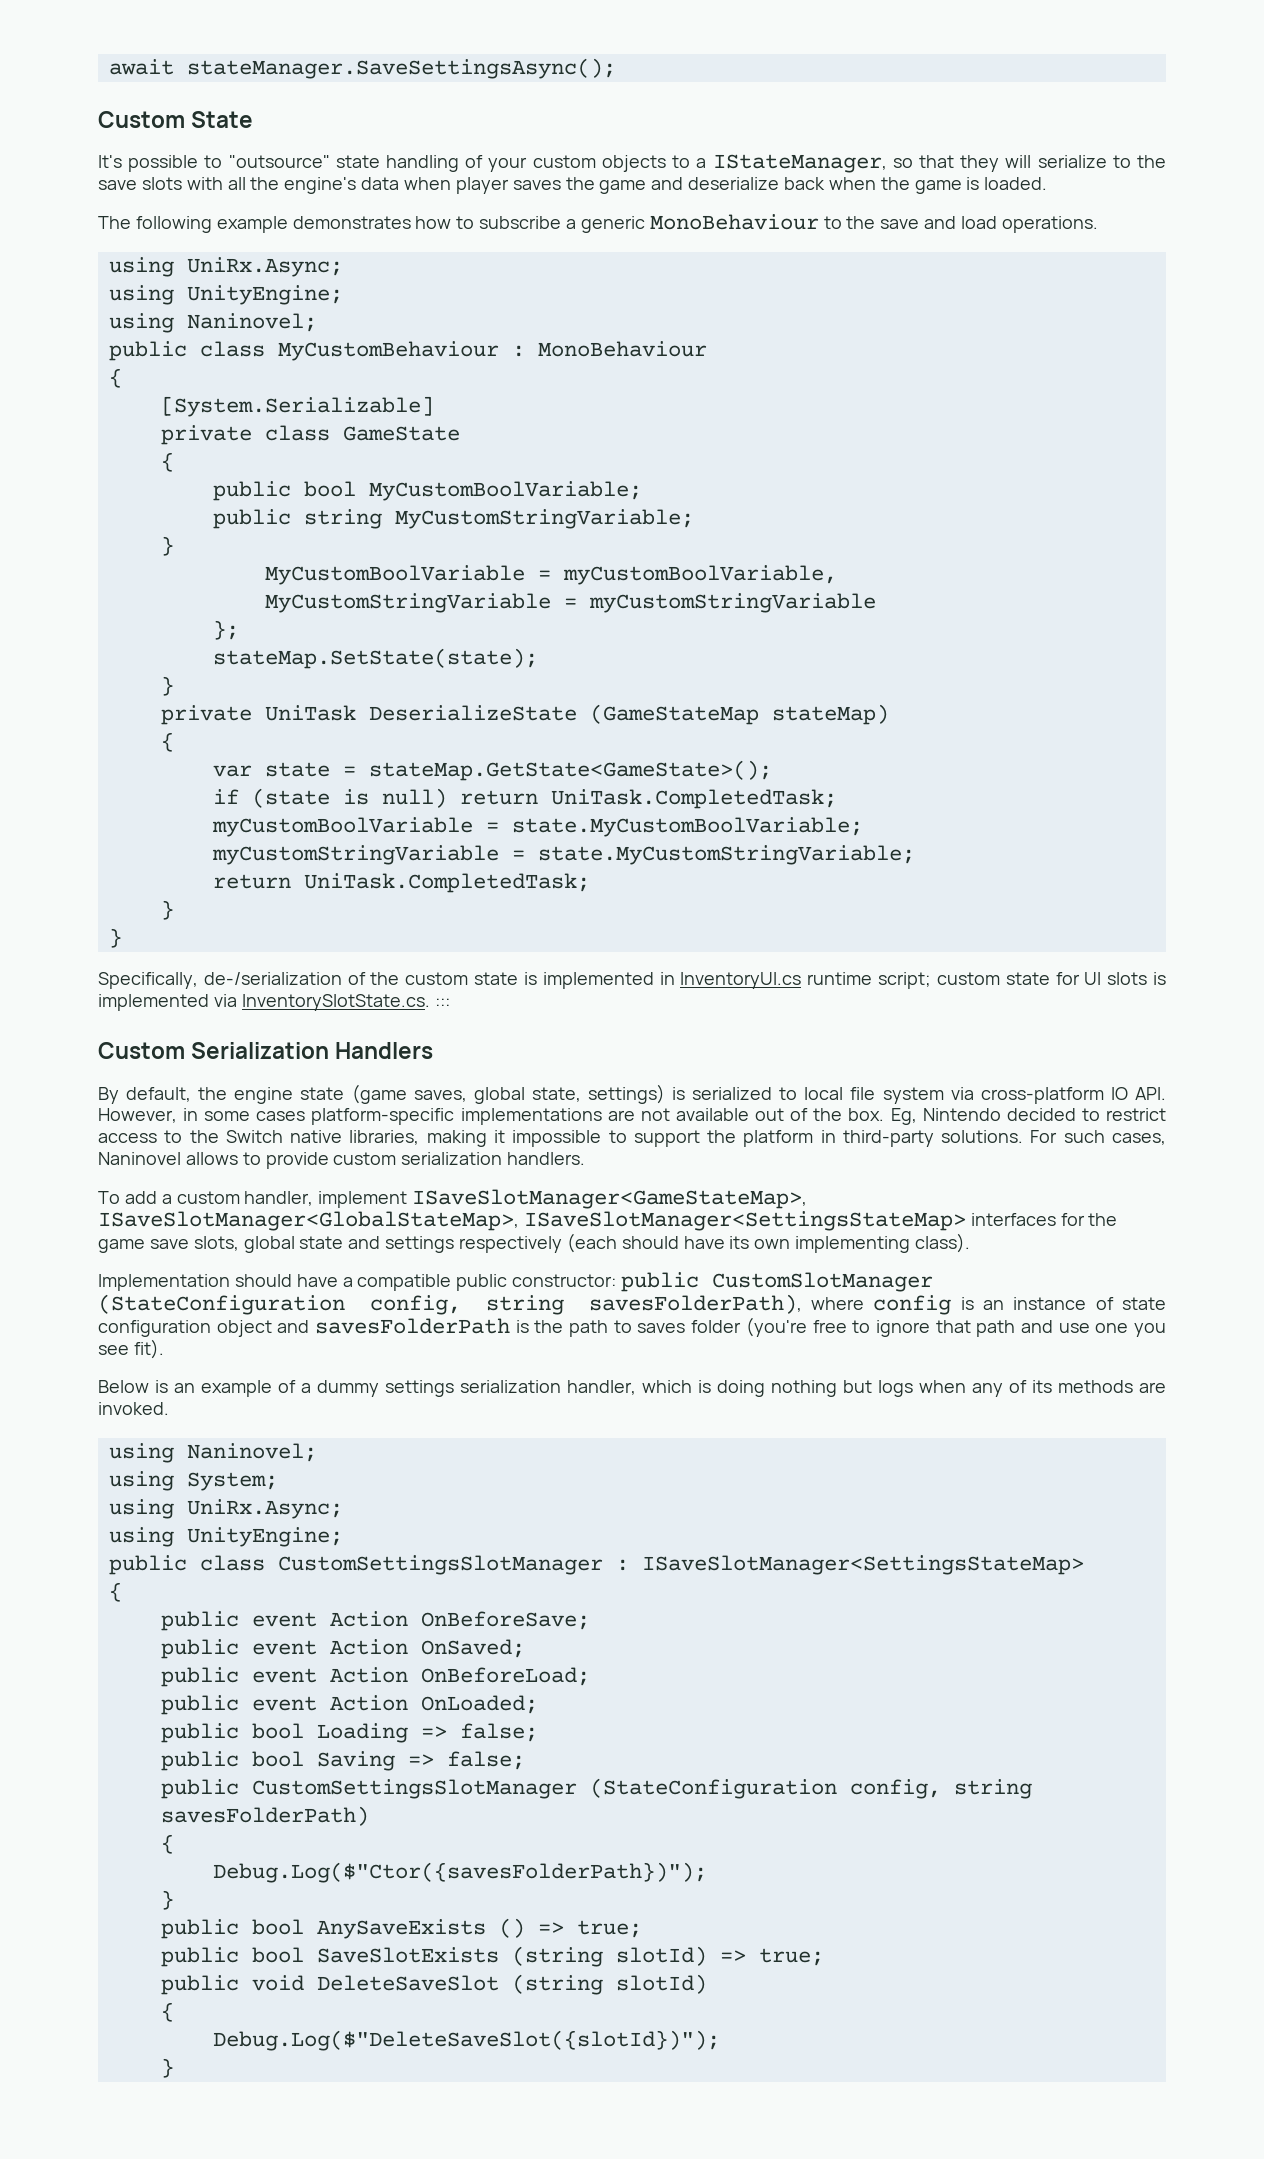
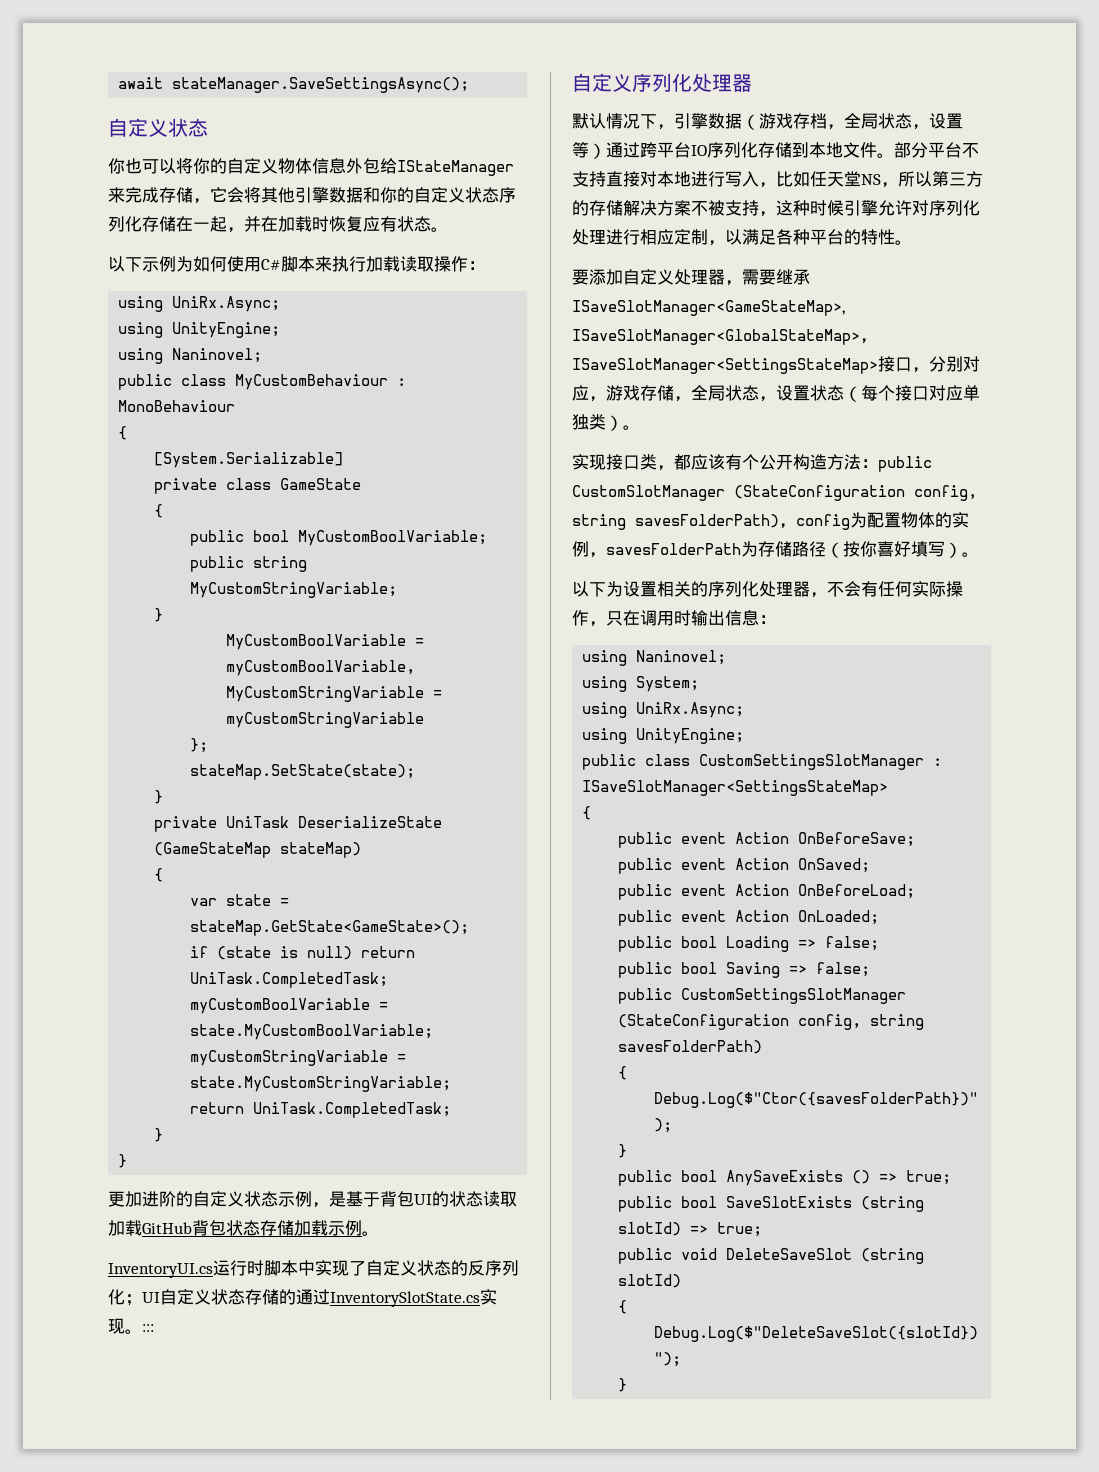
[98,111,254,128] [98,154,1166,173] [98,177,1048,194] [98,214,1098,233] Custom State // It's possible to "outsource" state handling of your custom objects to a IStateManager, so that they will serialize to the save slots with all the engine's data when player saves the game and deserialize back when the game is loaded. // The following example demonstrates how to subscribe a generic MonoBehaviour to the save and load operations. -> [108,118,208,137] [108,158,514,176] [108,187,516,204] [108,216,448,233] [108,256,485,272] 自定义状态 // 你也可以将你的自定义物体信息外包给IStateManager来完成存储，它会将其他引擎数据和你的自定义状态序列化存储在一起，并在加载时恢复应有状态。 // 以下示例为如何使用C#脚本来执行加载读取操作：
[98,972,1167,989] [98,994,450,1011] [98,1042,434,1059] [98,1084,1167,1104] [98,1108,1166,1125] [98,1130,1167,1147] [98,1152,586,1169] [98,1189,808,1209] [98,1211,1118,1231] [98,1233,971,1253] [98,1274,617,1291] Specifically, de-/serialization of the custom state is implemented in InventoryUI.cs runtime script; custom state for UI slots is implemented via InventorySlotState.cs. ::: // Custom Serialization Handlers // By default, the engine state (game saves, global state, settings) is serialized to local file system via cross-platform IO API. However, in some cases platform-specific implementations are not available out of the box. Eg, Nintendo decided to restrict access to the Switch native libraries, making it impossible to support the platform in third-party solutions. For such cases, Naninovel allows to provide custom serialization handlers. // To add a custom handler, implement ISaveSlotManager<GameStateMap>, ISaveSlotManager<GlobalStateMap>, ISaveSlotManager<SettingsStateMap> interfaces for the game save slots, global state and settings respectively (each should have its own implementing class). // Implementation should have a compatible public constructor: -> [108,1191,517,1208] [108,1220,379,1236] [108,1260,519,1278] [108,1289,497,1307] [108,1318,154,1334] [572,73,752,92] [572,113,963,130] [572,142,979,159] [572,171,983,188] [572,200,980,217] [572,229,912,246] [572,269,810,286] [572,300,845,316] [572,329,877,345] [572,356,980,374] [572,385,980,402] [572,414,640,431] [572,454,878,471] 更加进阶的自定义状态示例，是基于背包UI的状态读取加载GitHub背包状态存储加载示例。 // InventoryUI.cs运行时脚本中实现了自定义状态的反序列化；UI自定义状态存储的通过InventorySlotState.cs实现。::: // 自定义序列化处理器 // 默认情况下，引擎数据（游戏存档，全局状态，设置等）通过跨平台IO序列化存储到本地文件。部分平台不支持直接对本地进行写入，比如任天堂NS，所以第三方的存储解决方案不被支持，这种时候引擎允许对序列化处理进行相应定制，以满足各种平台的特性。 // 要添加自定义处理器，需要继承ISaveSlotManager<GameStateMap>, ISaveSlotManager<GlobalStateMap>，ISaveSlotManager<SettingsStateMap>接口，分别对应，游戏存储，全局状态，设置状态（每个接口对应单独类）。 // 实现接口类，都应该有个公开构造方法：
[588,1294,1166,1315] [98,1317,1167,1337] [98,1339,164,1359] [98,1380,1166,1397] [98,1402,169,1415] savesFolderPath), where config is an instance of state configuration object and savesFolderPath is the path to saves folder (you're free to ignore that path and use one you see fit). // Below is an example of a dummy settings serialization handler, which is doing nothing but logs when any of its methods are invoked. -> [635,512,969,530] [572,541,979,558] [572,581,963,598] [572,610,776,627] savesFolderPath)，config为配置物体的实例，savesFolderPath为存储路径（按你喜好填写）。 // 以下为设置相关的序列化处理器，不会有任何实际操作，只在调用时输出信息：

